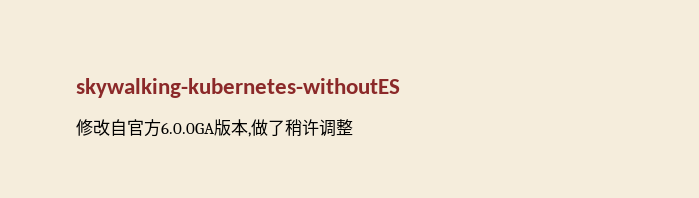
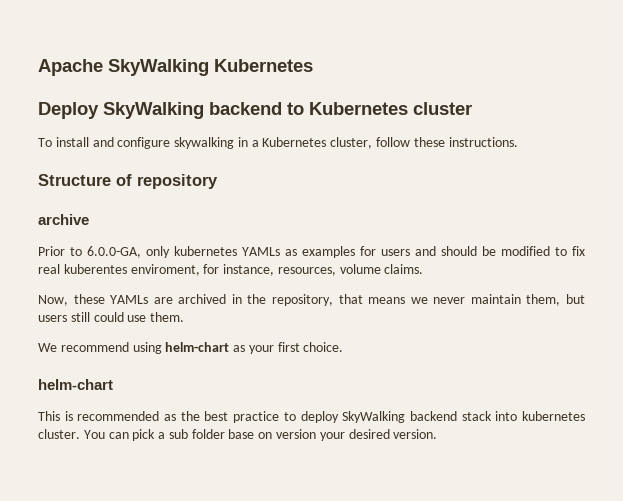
[76,78,400,98] [76,119,353,137] skywalking-kubernetes-withoutES // 修改自官方6.0.0GA版本,做了稍许调整 -> [38,59,313,76] [38,102,472,119] [38,137,518,149] [38,174,218,189] [38,214,89,225] [38,246,585,258] [38,264,424,276] [38,294,585,306] [38,312,185,322] [38,342,344,354] [38,379,113,390] [38,411,585,423] [38,429,438,441] Apache SkyWalking Kubernetes // Deploy SkyWalking backend to Kubernetes cluster // To install and configure skywalking in a Kubernetes cluster, follow these instructions. // Structure of repository // archive // Prior to 6.0.0-GA, only kubernetes YAMLs as examples for users and should be modified to fix real kuberentes enviroment, for instance, resources, volume claims. // Now, these YAMLs are archived in the repository, that means we never maintain them, but users still could use them. // We recommend using helm-chart as your first choice. // helm-chart // This is recommended as the best practice to deploy SkyWalking backend stack into kubernetes cluster. You can pick a sub folder base on version your desired version.

